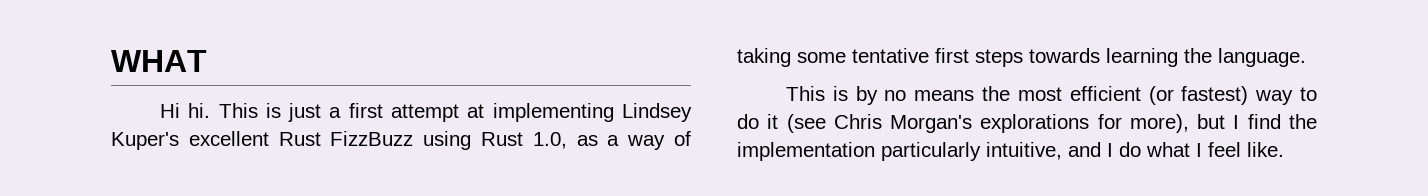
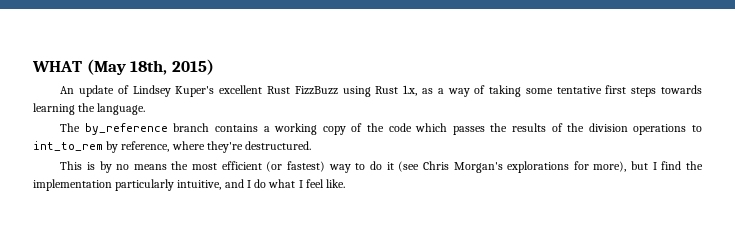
[159,103,614,122] // Hi hi. This is just a first attempt at implementing -> [86,59,214,75] [60,85,129,97] (May 18th, 2015) // An update of
[532,132,567,149] 1.0, -> [403,85,418,96] 1.x,
(1306, 57) none -> [60,123,702,135] [33,141,312,153] // The by_reference branch contains a working copy of the code which passes the results of the division operations to int_to_rem by reference, where they're destructured.

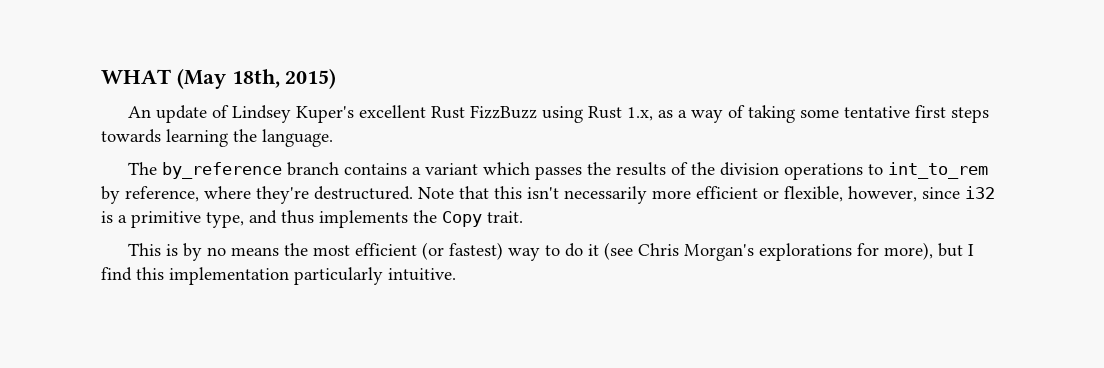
[274,123,412,135] working copy of the code -> [425,163,479,175] variant
(312, 145) none -> [418,186,995,204] [101,210,523,228] Note that this isn't necessarily more efficient or flexible, however, since i32 is a primitive type, and thus implements the Copy trait.
[685,161,703,170] the -> [136,267,164,280] this
[177,179,346,190] intuitive, and I do what I feel like. -> [388,268,456,281] intuitive.

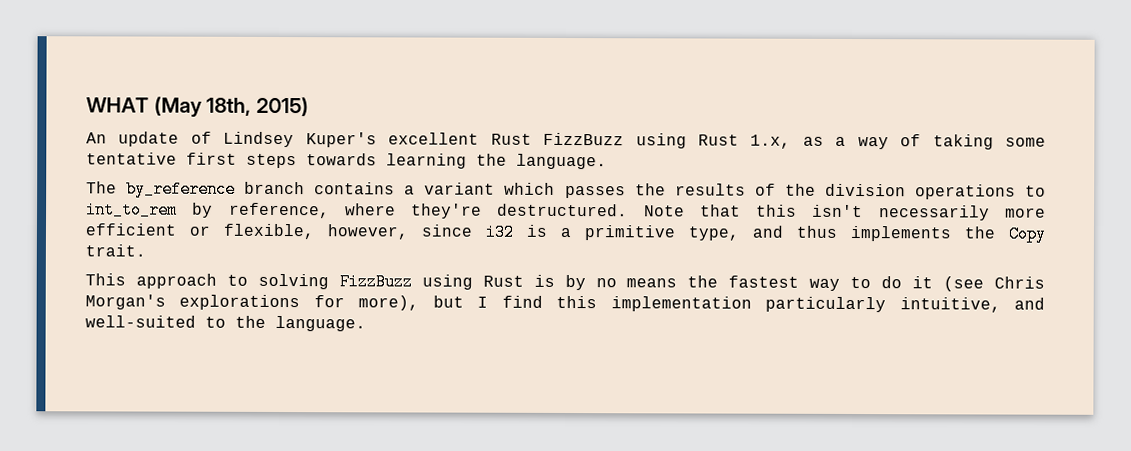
(162, 249) none -> [135,273,524,291] approach to solving FizzBuzz using Rust
[313,242,504,260] most efficient (or fastest) -> [728,275,800,288] fastest
[388,268,456,281] intuitive. -> [899,297,1045,313] [85,315,366,332] intuitive, and well-suited to the language.

